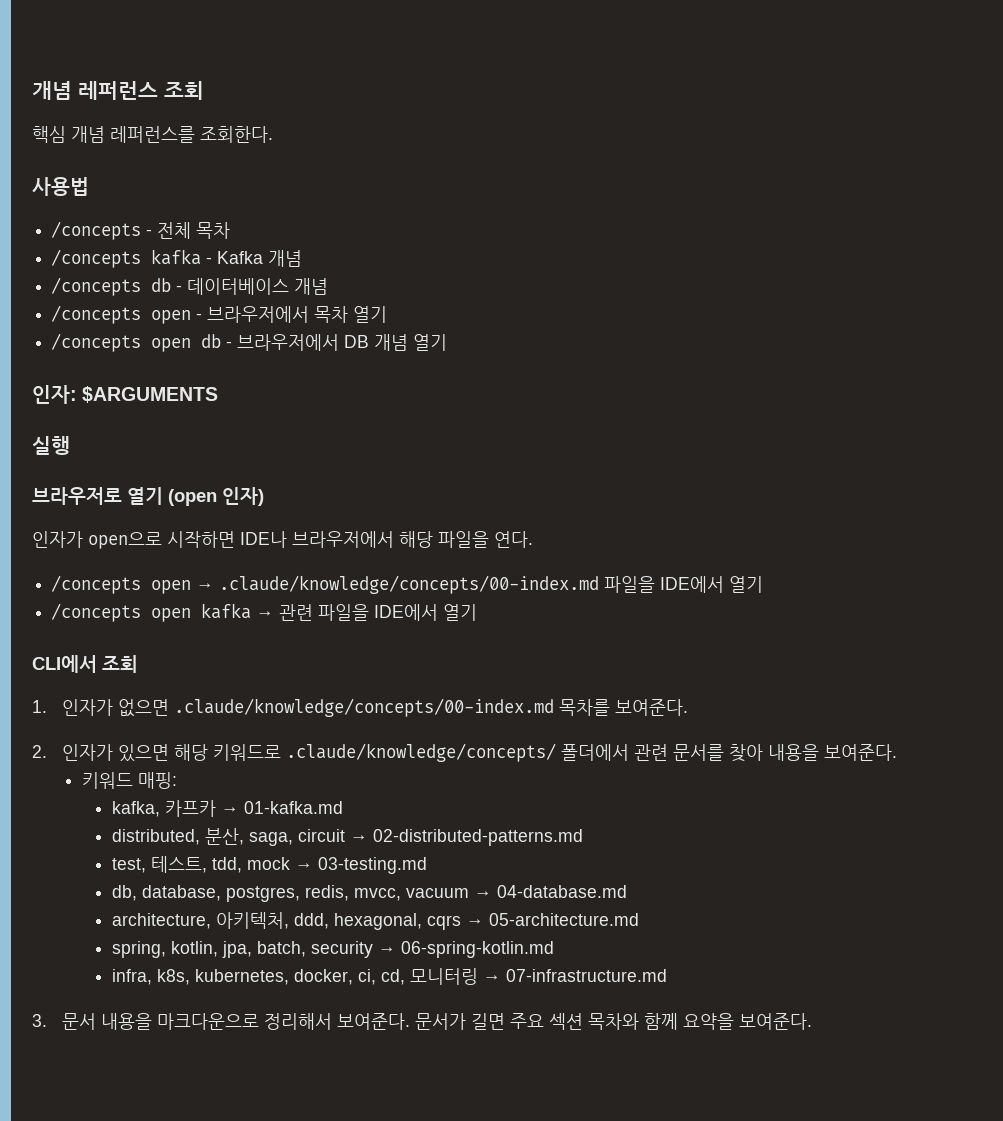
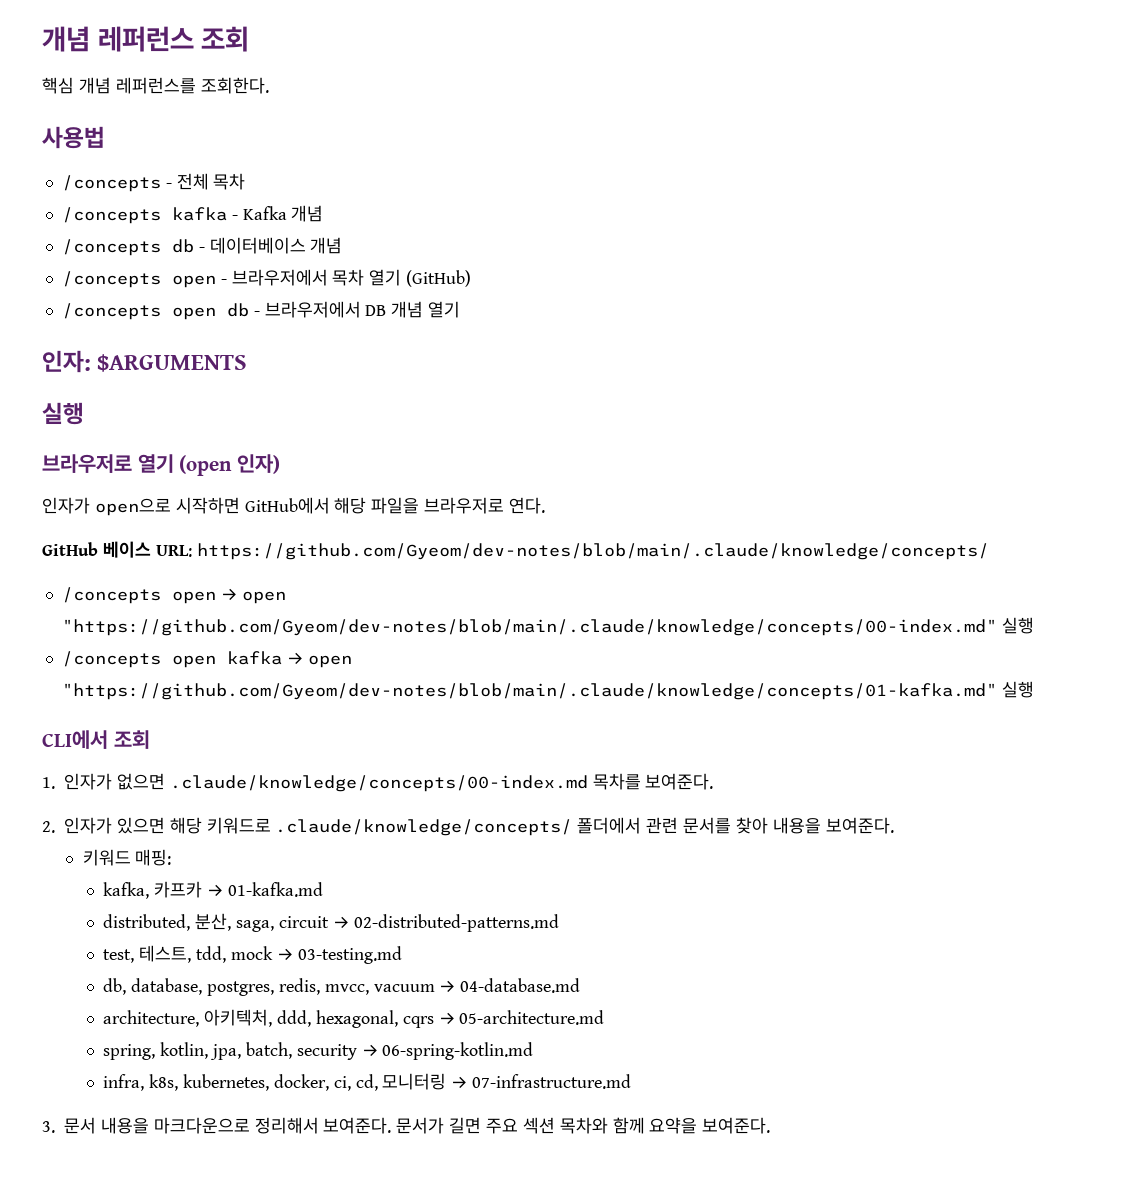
(388, 314) none -> [406,270,472,287] (GitHub)
[240,531,394,548] IDE나 브라우저에서 -> [244,497,330,514] GitHub에서
(489, 539) none -> [424,497,505,514] 브라우저로
(533, 539) none -> [42,541,989,560] // GitHub 베이스 URL: https://github.com/Gyeom/dev-notes/blob/main/.claude/knowledge/concepts/
[219,575,764,594] .claude/knowledge/concepts/00-index.md 파일을 IDE에서 열기 -> [241,591,286,604] [61,617,1034,636] open "https://github.com/Gyeom/dev-notes/blob/main/.claude/knowledge/concepts/00-index.md" 실행
[279,604,478,621] 관련 파일을 IDE에서 열기 -> [307,655,352,668] [61,681,1034,700] open "https://github.com/Gyeom/dev-notes/blob/main/.claude/knowledge/concepts/01-kafka.md" 실행

